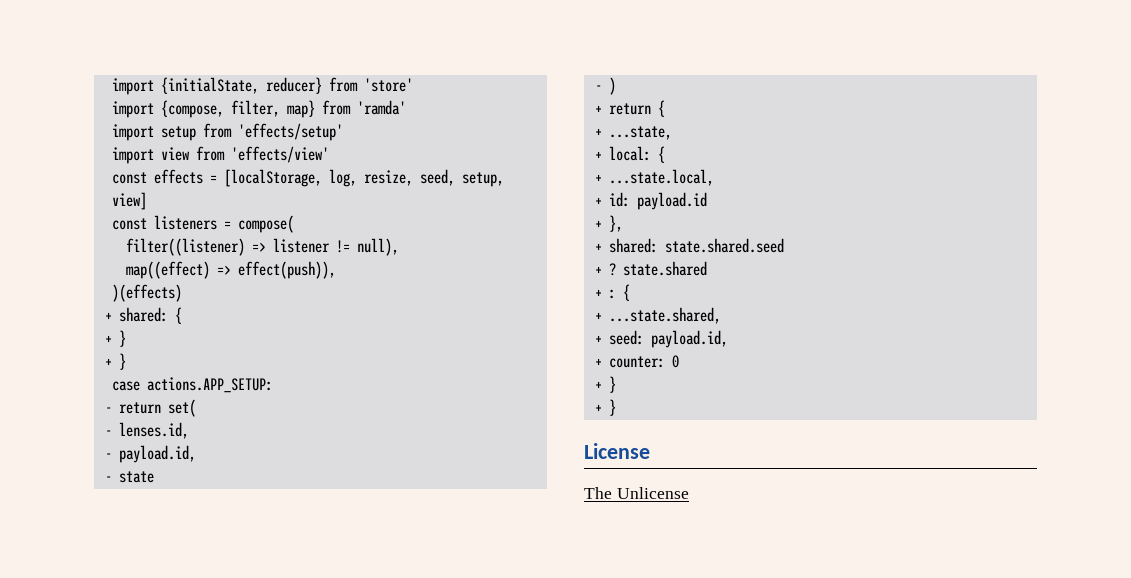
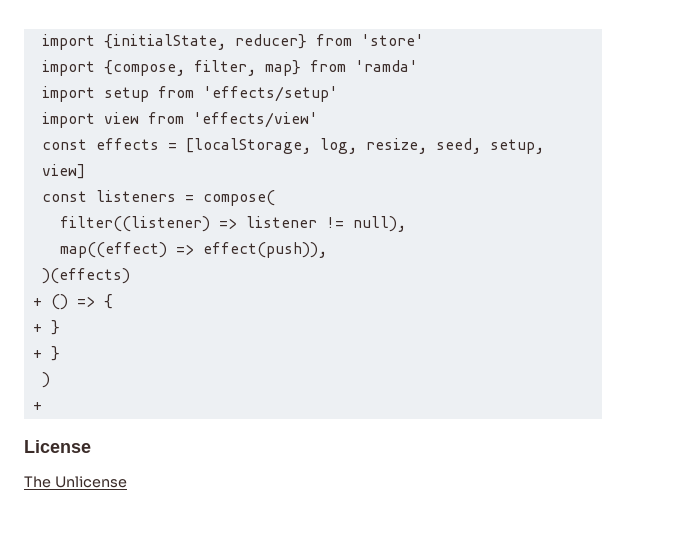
[118,307,168,322] shared: -> [50,294,95,310] () =>
[111,377,273,393] [104,399,196,417] [104,422,189,439] [104,445,196,463] [104,471,154,483] [594,77,616,95] [594,100,665,117] [594,126,672,140] [594,146,665,163] [594,169,714,186] [594,192,707,210] [594,215,623,232] [594,238,784,253] [594,261,707,276] [594,284,630,301] [594,307,721,324] [594,330,728,348] [594,355,679,368] [594,376,616,393] [594,399,616,416] case actions.APP_SETUP: // - return set( // - lenses.id, // - payload.id, // - state // - ) // + return { // + ...state, // + local: { // + ...state.local, // + id: payload.id // + }, // + shared: state.shared.seed // + ? state.shared // + : { // + ...state.shared, // + seed: payload.id, // + counter: 0 // + } // + } -> [41,372,50,388] [32,402,42,410] ) // +

